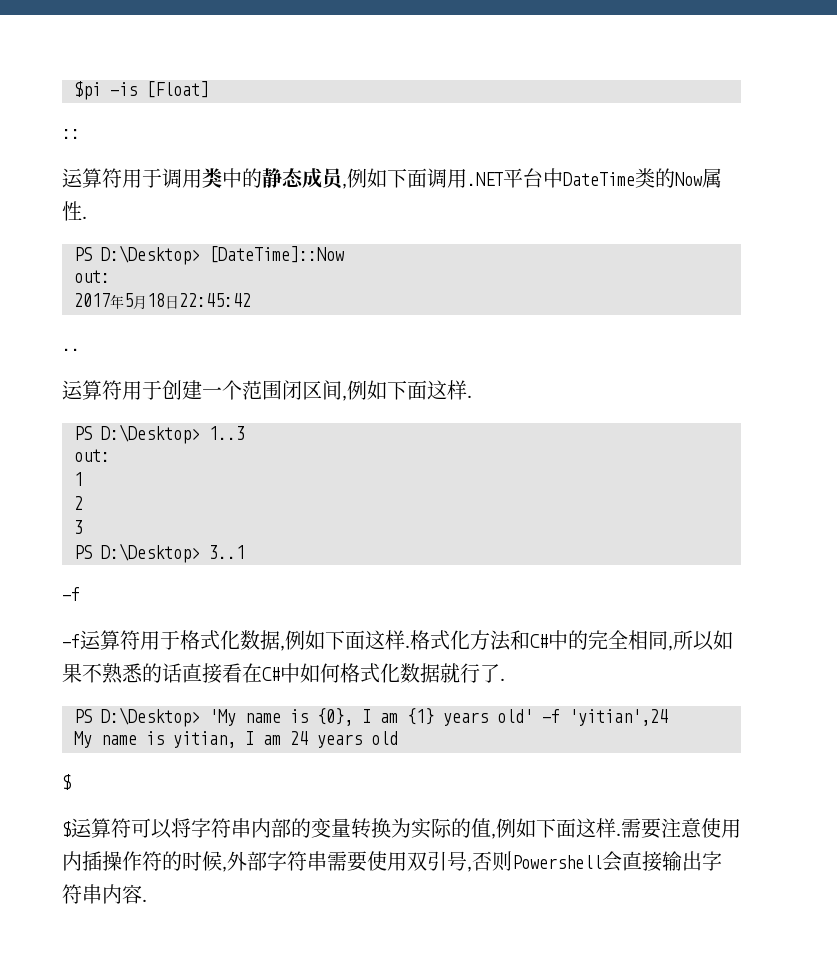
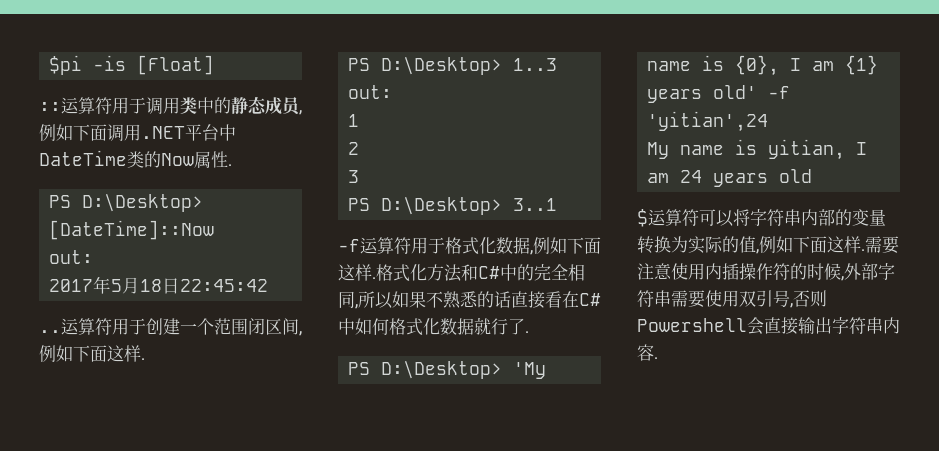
(80, 134) // -> (61, 107) none
(80, 349) // -> (61, 331) none
[62,634,80,648] // -f -> (360, 245) none
[62,821,71,837] // $ -> (648, 218) none

